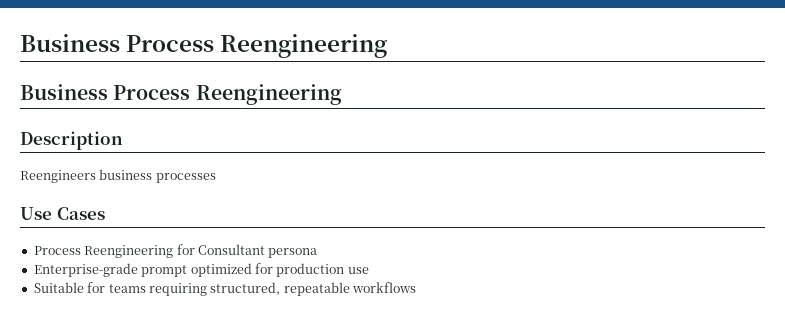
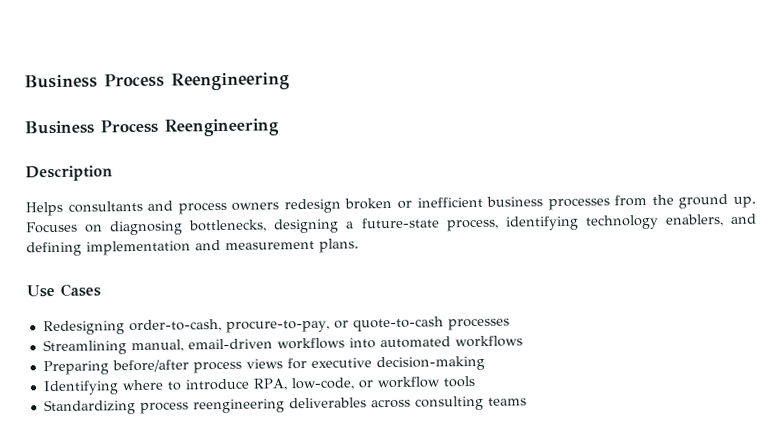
[20,169,216,183] [20,207,105,220] [33,244,318,258] [33,263,369,277] [33,282,416,296] Reengineers business processes // Use Cases // Process Reengineering for Consultant persona // Enterprise-grade prompt optimized for production use // Suitable for teams requiring structured, repeatable workflows -> [25,193,756,217] [26,213,757,236] [26,238,359,257] [26,283,101,298] [42,316,510,336] [42,335,523,356] [42,355,485,376] [42,376,475,396] [43,395,527,416] Helps consultants and process owners redesign broken or inefficient business processes from the ground up. Focuses on diagnosing bottlenecks, designing a future-state process, identifying technology enablers, and defining implementation and measurement plans. // Use Cases // Redesigning order-to-cash, procure-to-pay, or quote-to-cash processes // Streamlining manual, email-driven workflows into automated workflows // Preparing before/after process views for executive decision-making // Identifying where to introduce RPA, low-code, or workflow tools // Standardizing process reengineering deliverables across consulting teams

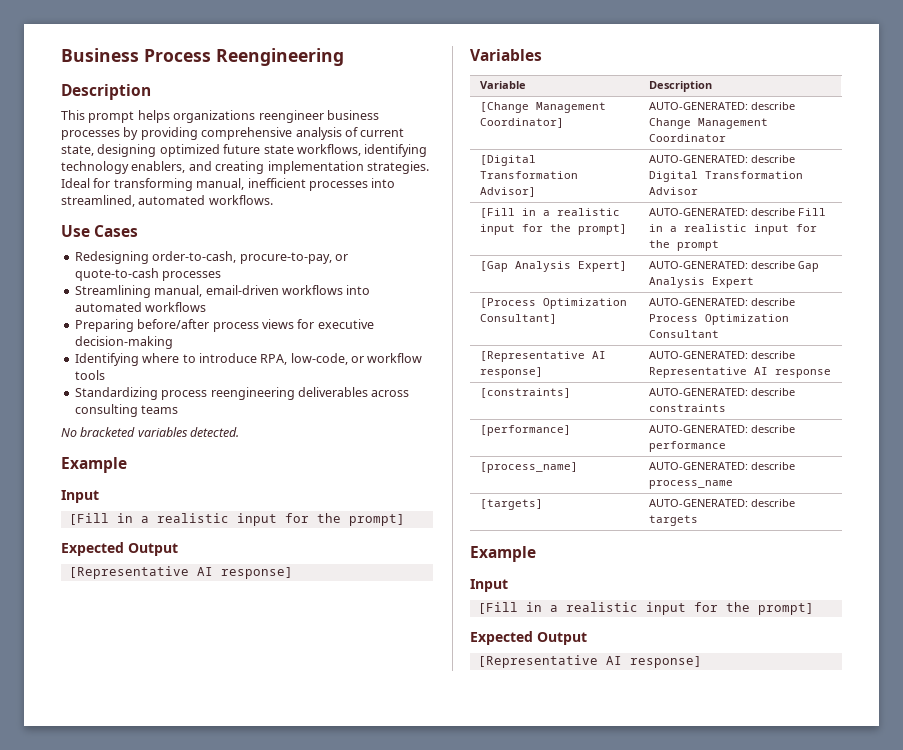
[24,72,290,91] [24,118,279,137] [25,165,113,182] [25,193,756,217] [26,213,757,236] [26,238,359,257] Business Process Reengineering // Business Process Reengineering // Description // Helps consultants and process owners redesign broken or inefficient business processes from the ground up. Focuses on diagnosing bottlenecks, designing a future-state process, identifying technology enablers, and defining implementation and measurement plans. -> [61,48,344,66] [61,84,151,100] [61,110,379,123] [61,127,405,140] [61,144,428,157] [61,161,429,174] [61,178,396,191] [61,195,273,207] Business Process Reengineering // Description // This prompt helps organizations reengineer business processes by providing comprehensive analysis of current state, designing optimized future state workflows, identifying technology enablers, and creating implementation strategies. Ideal for transforming manual, inefficient processes into streamlined, automated workflows.
(527, 401) none -> [61,427,240,437] [61,457,127,473] [61,490,99,503] [68,513,405,526] [61,542,178,556] [68,566,293,579] [470,49,542,61] [479,81,526,89] [648,81,712,92] [479,102,606,113] [479,118,564,128] [648,102,795,110] [648,118,768,129] [648,134,726,142] [479,155,536,166] [479,171,578,179] [479,187,536,197] [648,155,795,163] [648,171,803,182] [648,187,698,195] [479,208,620,218] [479,224,627,235] [648,208,826,216] [648,224,817,235] [648,240,719,251] [479,261,627,272] [648,261,819,272] [648,277,754,288] [479,298,627,309] [479,314,557,324] [648,298,795,306] [648,314,789,325] [648,330,719,338] [479,351,606,362] [479,367,543,378] [648,351,795,359] [648,367,831,378] [479,388,571,398] [648,388,795,396] [648,404,726,412] [479,425,571,436] [648,425,795,433] [648,441,726,452] [479,462,578,473] [648,462,795,470] [648,480,733,489] [479,499,543,510] [648,499,795,507] [648,515,698,526] [470,546,536,562] [470,579,508,592] [477,602,814,615] [470,631,587,645] [477,655,702,668] // No bracketed variables detected. // Example // Input // [Fill in a realistic input for the prompt] // Expected Output // [Representative AI response] // Variables // Variable | Description // [Change Management Coordinator] | AUTO-GENERATED: describe Change Management Coordinator // [Digital Transformation Advisor] | AUTO-GENERATED: describe Digital Transformation Advisor // [Fill in a realistic input for the prompt] | AUTO-GENERATED: describe Fill in a realistic input for the prompt // [Gap Analysis Expert] | AUTO-GENERATED: describe Gap Analysis Expert // [Process Optimization Consultant] | AUTO-GENERATED: describe Process Optimization Consultant // [Representative AI response] | AUTO-GENERATED: describe Representative AI response // [constraints] | AUTO-GENERATED: describe constraints // [performance] | AUTO-GENERATED: describe performance // [process_name] | AUTO-GENERATED: describe process_name // [targets] | AUTO-GENERATED: describe targets // Example // Input // [Fill in a realistic input for the prompt] // Expected Output // [Representative AI response]

